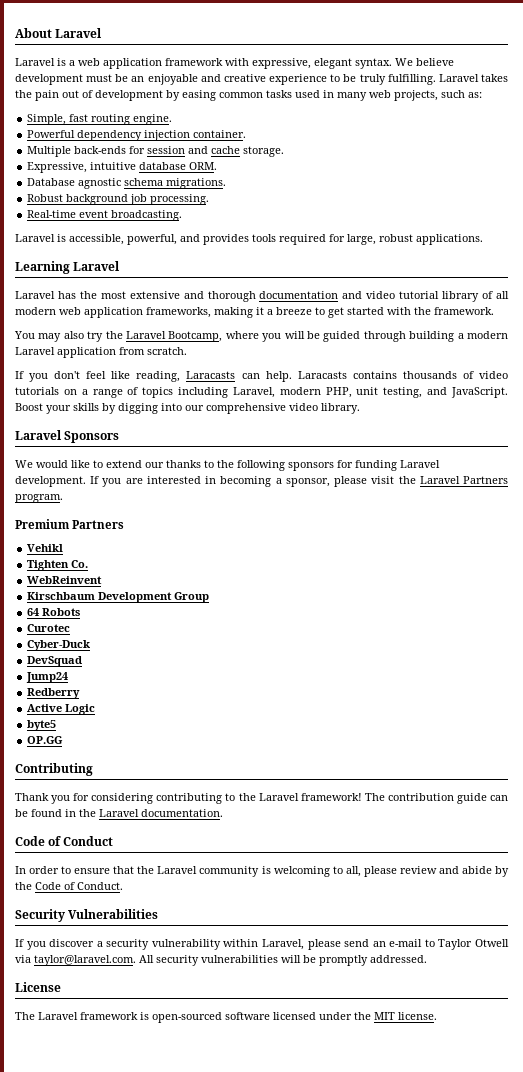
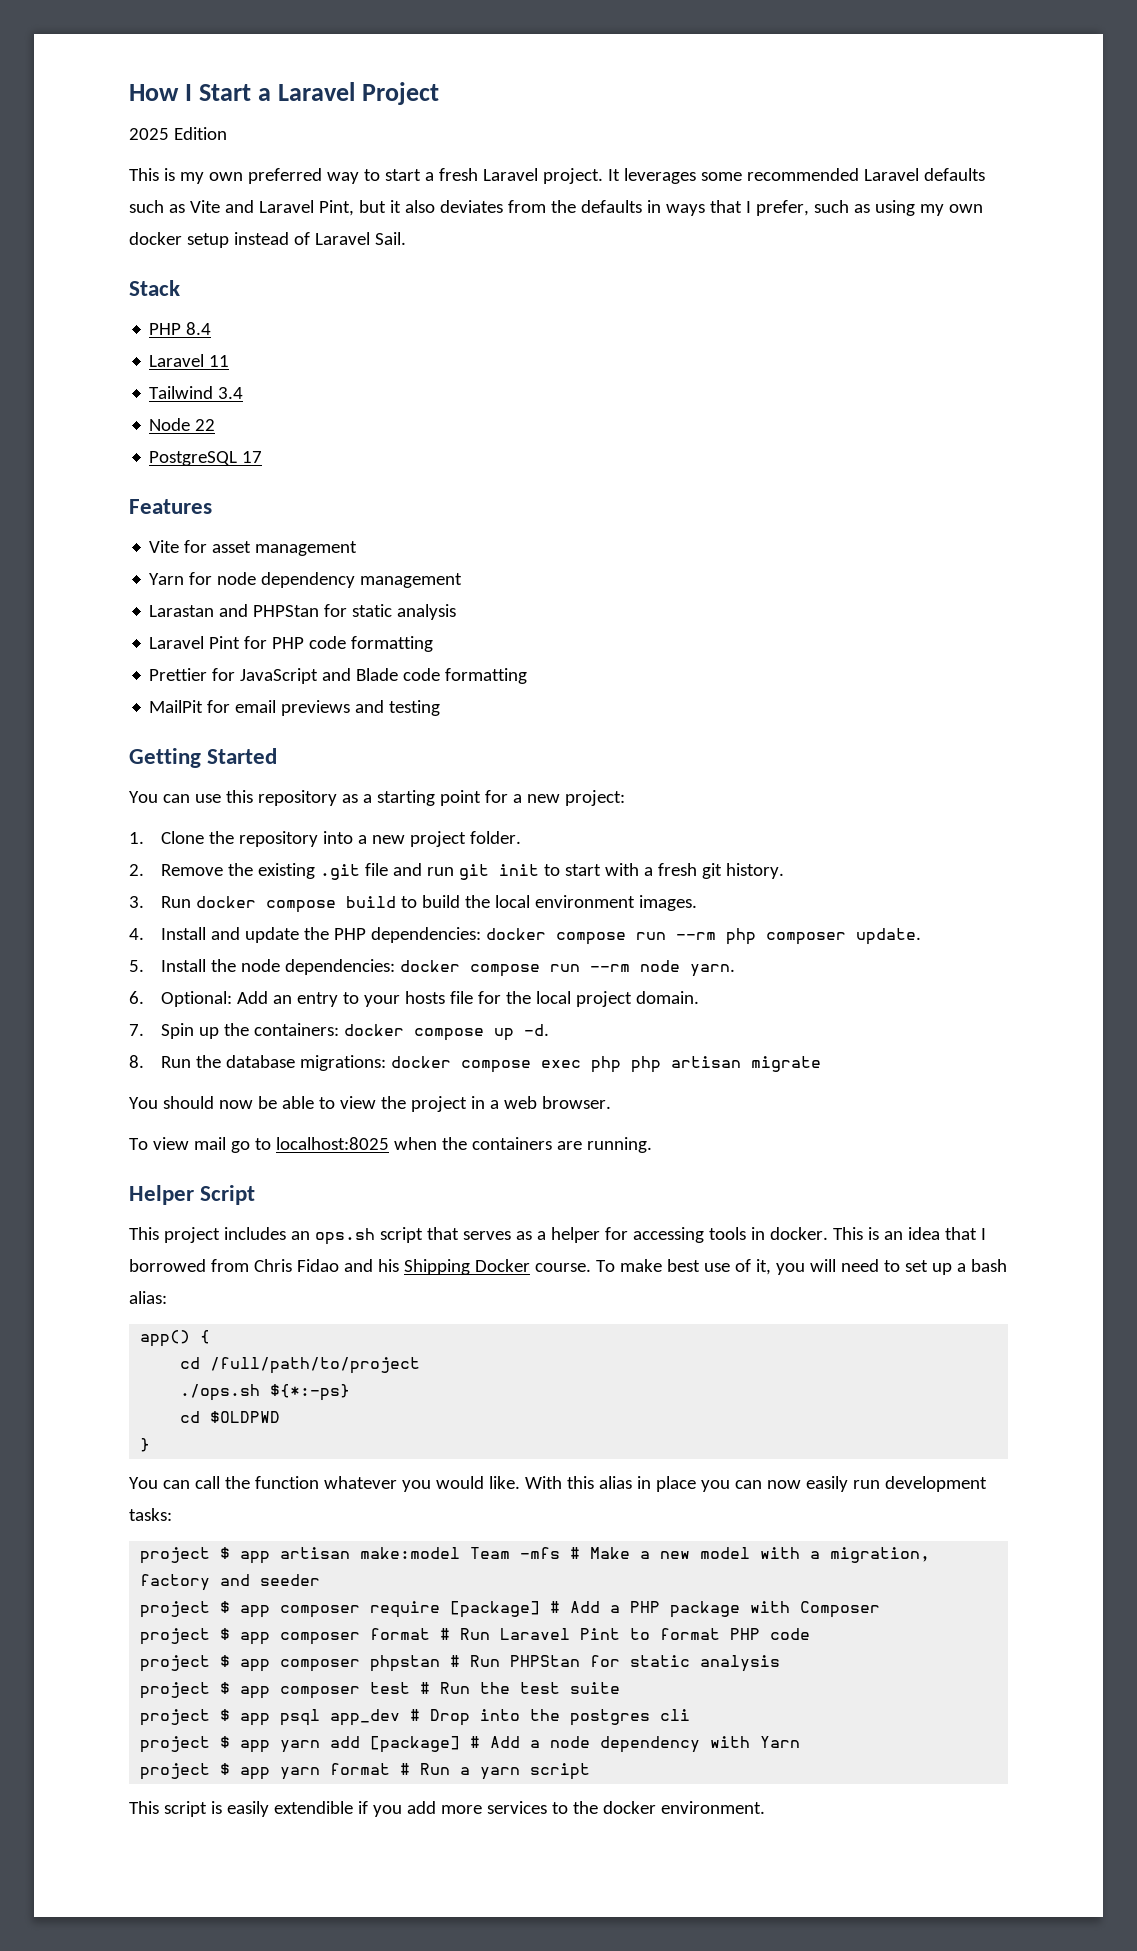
[15,28,103,38] [15,58,454,69] [15,74,508,85] [15,90,482,101] [27,114,173,125] [27,130,247,141] [27,146,285,157] [27,162,218,173] [27,178,227,189] [27,194,210,205] [27,210,183,221] [15,234,483,245] [15,261,121,274] [15,291,509,302] [15,307,494,318] [14,331,508,342] [15,347,187,358] [15,371,509,382] [15,387,509,398] [15,403,360,414] [15,430,120,443] [15,460,440,471] [15,476,508,487] [15,494,63,503] [15,519,125,529] [27,544,64,552] [27,560,89,571] [27,576,103,584] [27,592,210,603] [27,608,81,616] [27,624,71,632] [27,640,91,651] [27,656,83,667] [26,672,69,683] [27,688,81,699] [27,704,96,715] [27,720,57,731] [27,736,64,744] [15,763,93,776] [15,793,508,804] [15,809,223,817] [15,836,114,846] [15,866,509,877] [15,882,123,890] [15,909,159,922] [15,939,509,950] [15,955,427,966] [15,982,61,992] [15,1012,437,1023] About Laravel // Laravel is a web application framework with expressive, elegant syntax. We believe development must be an enjoyable and creative experience to be truly fulfilling. Laravel takes the pain out of development by easing common tasks used in many web projects, such as: // Simple, fast routing engine. // Powerful dependency injection container. // Multiple back-ends for session and cache storage. // Expressive, intuitive database ORM. // Database agnostic schema migrations. // Robust background job processing. // Real-time event broadcasting. // Laravel is accessible, powerful, and provides tools required for large, robust applications. // Learning Laravel // Laravel has the most extensive and thorough documentation and video tutorial library of all modern web application frameworks, making it a breeze to get started with the framework. // You may also try the Laravel Bootcamp, where you will be guided through building a modern Laravel application from scratch. // If you don't feel like reading, Laracasts can help. Laracasts contains thousands of video tutorials on a range of topics including Laravel, modern PHP, unit testing, and JavaScript. Boost your skills by digging into our comprehensive video library. // Laravel Sponsors // We would like to extend our thanks to the following sponsors for funding Laravel development. If you are interested in becoming a sponsor, please visit the Laravel Partners program. // Premium Partners // Vehikl // Tighten Co. // WebReinvent // Kirschbaum Development Group // 64 Robots // Curotec // Cyber-Duck // DevSquad // Jump24 // Redberry // Active Logic // byte5 // OP.GG // Contributing // Thank you for considering contributing to the Laravel framework! The contribution guide can be found in the Laravel documentation. // Code of Conduct // In order to ensure that the Laravel community is welcoming to all, please review and abide by the Code of Conduct. // Security Vulnerabilities // If you discover a security vulnerability within Laravel, please send an e-mail to Taylor Otwell via taylor@laravel.com. All security vulnerabilities will be promptly addressed. // License // The Laravel framework is open-sourced software licensed under the MIT license. -> [129,82,440,105] [129,127,227,140] [129,168,985,184] [129,200,983,216] [129,232,406,248] [129,280,180,296] [149,322,212,335] [149,354,230,367] [149,386,244,399] [149,418,216,431] [149,451,263,466] [129,499,212,514] [149,540,358,556] [149,572,463,588] [149,604,457,620] [149,636,434,652] [149,668,528,684] [149,700,441,716] [129,748,278,768] [129,790,625,806] [129,831,521,847] [129,863,784,880] [129,895,697,913] [129,927,921,945] [129,959,735,977] [129,991,699,1007] [129,1023,549,1041] [129,1055,821,1073] [129,1096,611,1112] [129,1137,652,1153] [129,1185,256,1205] [129,1227,986,1245] [129,1259,1007,1275] [129,1291,167,1304] [140,1330,211,1347] [180,1357,421,1374] [180,1384,351,1401] [180,1411,281,1423] [140,1438,151,1452] [129,1476,987,1492] [129,1508,172,1521] [140,1547,931,1564] [140,1574,321,1591] [140,1601,881,1618] [140,1628,811,1645] [140,1655,781,1672] [140,1682,621,1699] [140,1709,691,1726] [140,1736,801,1753] [140,1763,591,1780] [129,1801,765,1817] How I Start a Laravel Project // 2025 Edition // This is my own preferred way to start a fresh Laravel project. It leverages some recommended Laravel defaults such as Vite and Laravel Pint, but it also deviates from the defaults in ways that I prefer, such as using my own docker setup instead of Laravel Sail. // Stack // PHP 8.4 // Laravel 11 // Tailwind 3.4 // Node 22 // PostgreSQL 17 // Features // Vite for asset management // Yarn for node dependency management // Larastan and PHPStan for static analysis // Laravel Pint for PHP code formatting // Prettier for JavaScript and Blade code formatting // MailPit for email previews and testing // Getting Started // You can use this repository as a starting point for a new project: // 1. Clone the repository into a new project folder. // 2. Remove the existing .git file and run git init to start with a fresh git history. // 3. Run docker compose build to build the local environment images. // 4. Install and update the PHP dependencies: docker compose run --rm php composer update. // 5. Install the node dependencies: docker compose run --rm node yarn. // 6. Optional: Add an entry to your hosts file for the local project domain. // 7. Spin up the containers: docker compose up -d. // 8. Run the database migrations: docker compose exec php php artisan migrate // You should now be able to view the project in a web browser. // To view mail go to localhost:8025 when the containers are running. // Helper Script // This project includes an ops.sh script that serves as a helper for accessing tools in docker. This is an idea that I borrowed from Chris Fidao and his Shipping Docker course. To make best use of it, you will need to set up a bash alias: // app() { // cd /full/path/to/project // ./ops.sh ${*:-ps} // cd $OLDPWD // } // You can call the function whatever you would like. With this alias in place you can now easily run development tasks: // project $ app artisan make:model Team -mfs # Make a new model with a migration, factory and seeder // project $ app composer require [package] # Add a PHP package with Composer // project $ app composer format # Run Laravel Pint to format PHP code // project $ app composer phpstan # Run PHPStan for static analysis // project $ app composer test # Run the test suite // project $ app psql app_dev # Drop into the postgres cli // project $ app yarn add [package] # Add a node dependency with Yarn // project $ app yarn format # Run a yarn script // This script is easily extendible if you add more services to the docker environment.

